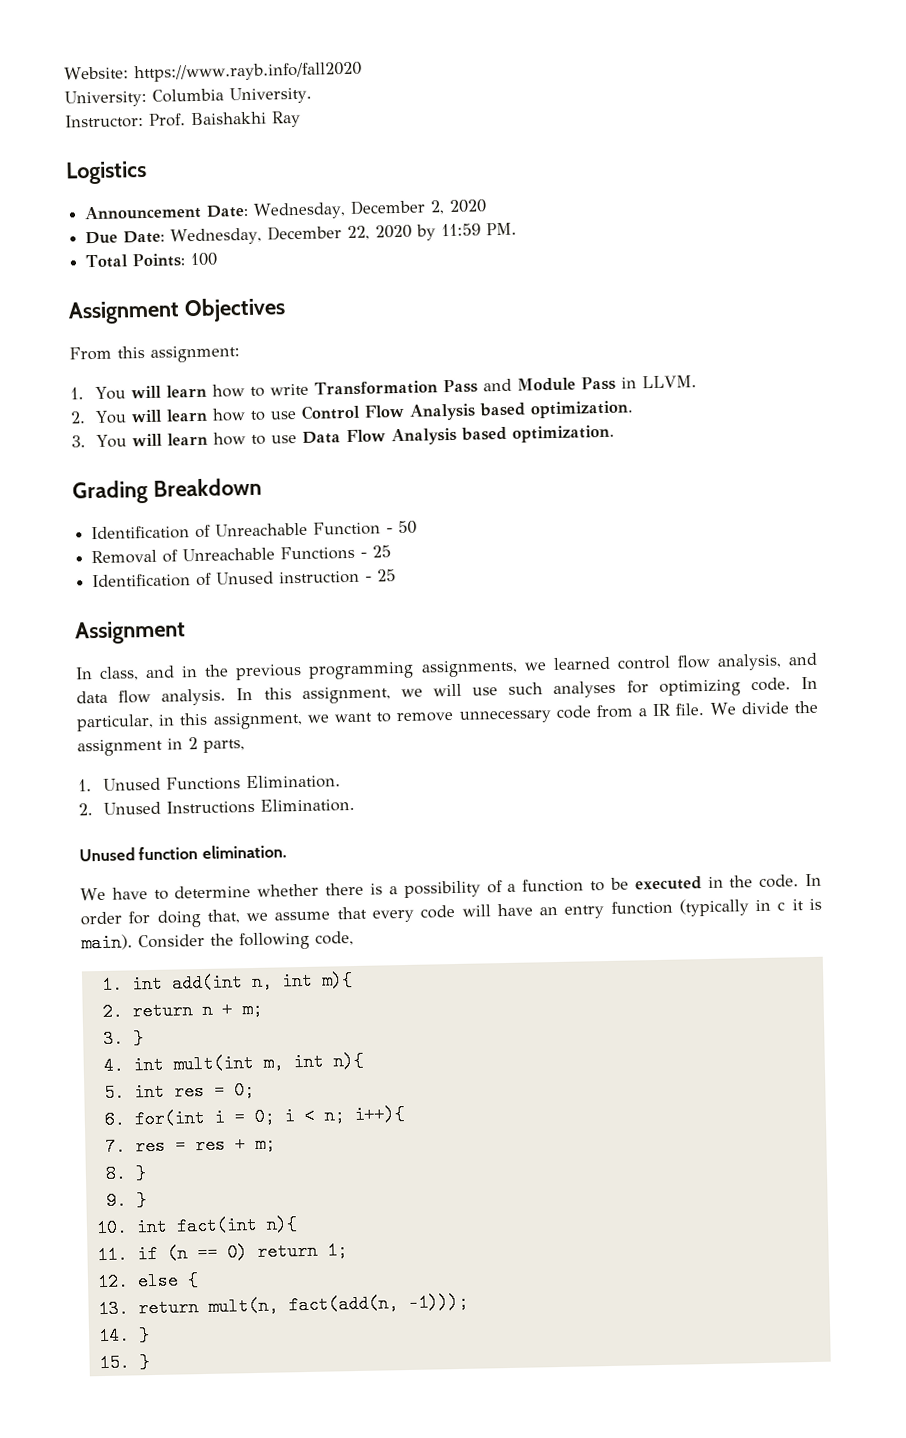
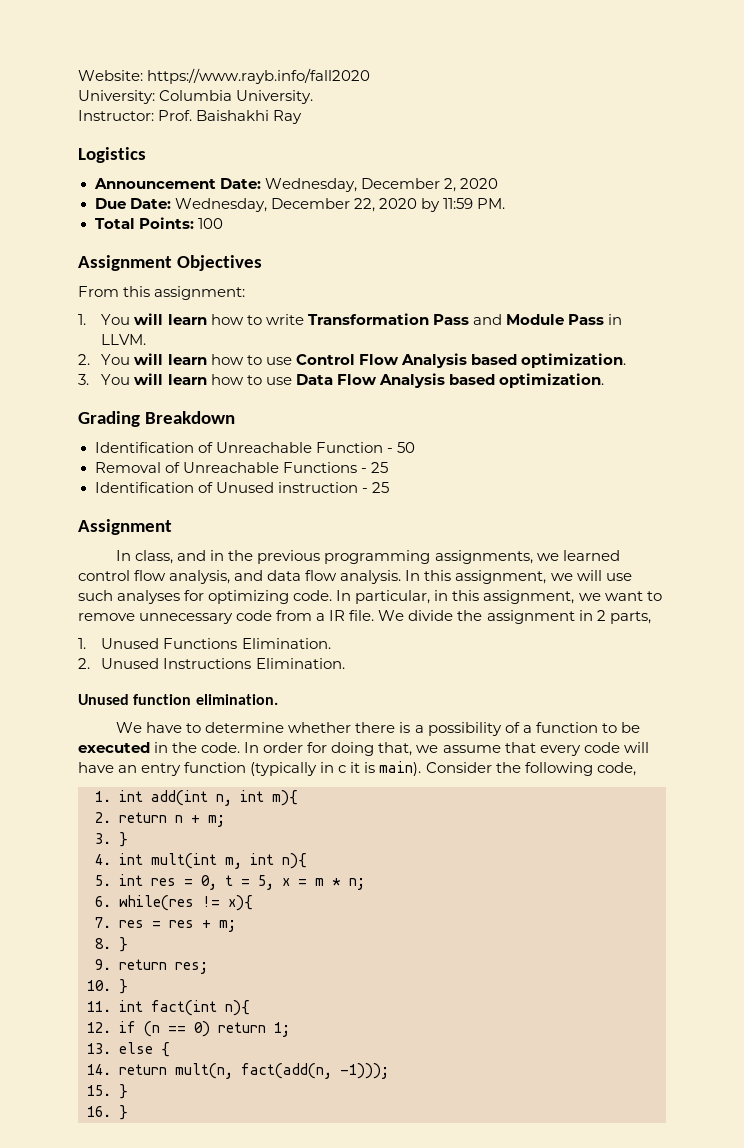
[233,1080,255,1100] [103,1105,405,1129] 0; // 6. for(int i = 0; i < n; i++){ -> [201,875,365,890] [95,895,253,911] 0, t = 5, x = m * n; // 6. while(res != x){
[135,1191,147,1210] [95,1218,128,1238] } // 10. -> [119,959,208,974] [87,979,128,994] [87,1001,111,1012] return res; // 10. } // 11.
[96,1245,128,1265] 11. -> [87,1022,111,1033] 12.
[96,1272,129,1292] 12. -> [87,1043,111,1054] 13.
[97,1299,129,1319] 13. -> [87,1064,111,1075] 14.
[97,1326,150,1346] [98,1353,130,1373] 14. } // 15. -> [87,1084,128,1099] [87,1106,111,1117] 15. } // 16.

